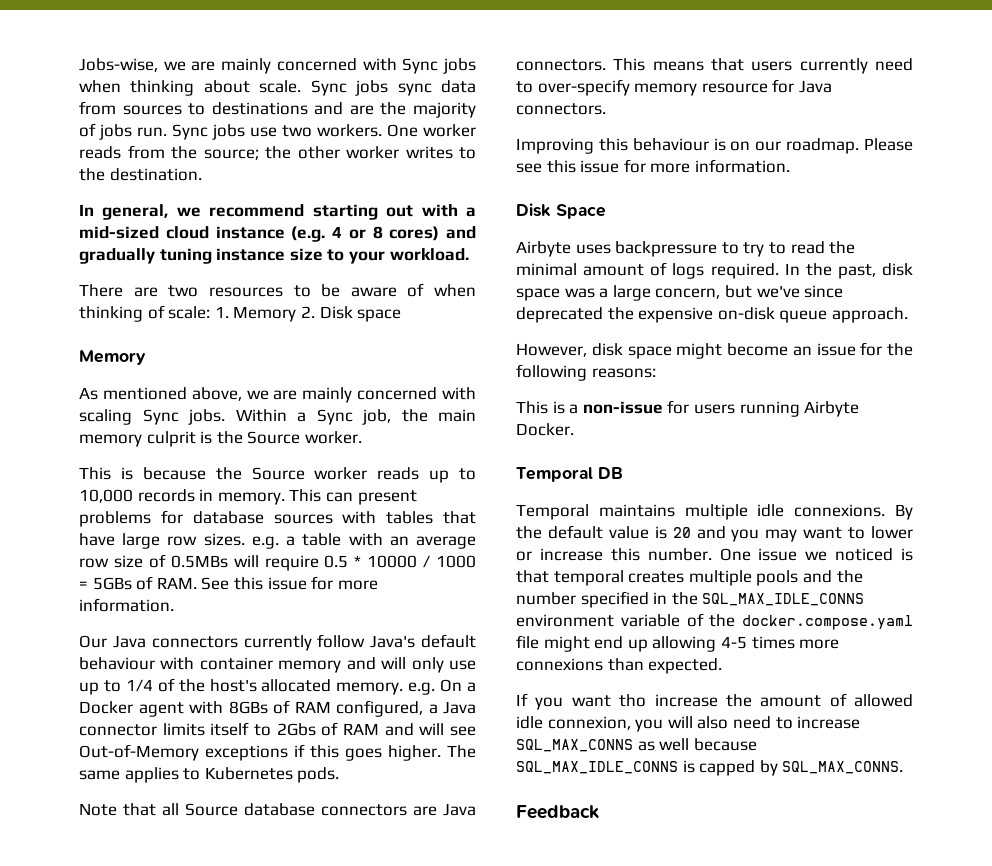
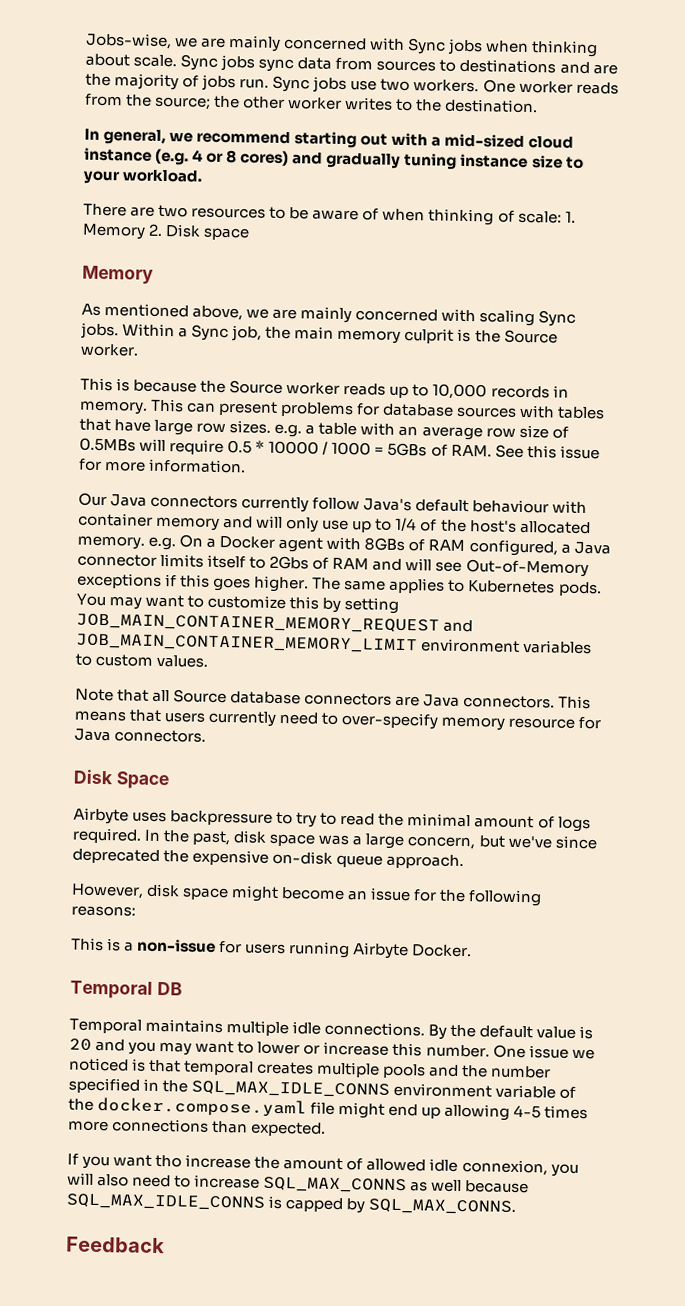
(340, 775) none -> [76,593,400,614] [76,613,474,634] [76,633,593,655] [75,653,209,668] You may want to customize this by setting JOB_MAIN_CONTAINER_MEMORY_REQUEST and JOB_MAIN_CONTAINER_MEMORY_LIMIT environment variables to custom values.
[516,138,913,154] [516,159,790,173] // Improving this behaviour is on our roadmap. Please see this issue for more information. -> (207, 736) none
[794,504,886,517] connexions. -> [324,1021,426,1037] connections.
[516,658,603,671] connexions -> [112,1118,210,1133] connections

